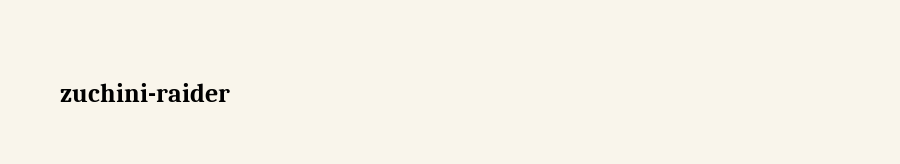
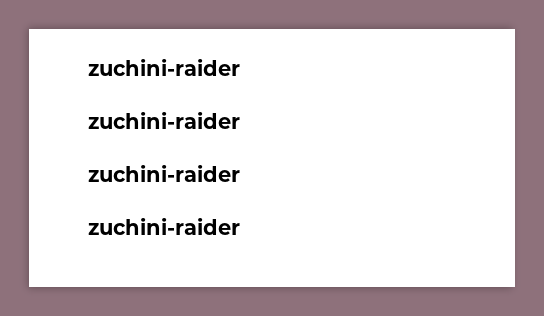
[60,83,230,102] zuchini-raider -> [88,59,240,76] [88,112,240,129] [88,165,240,182] [88,218,240,235] zuchini-raider // zuchini-raider // zuchini-raider // zuchini-raider

